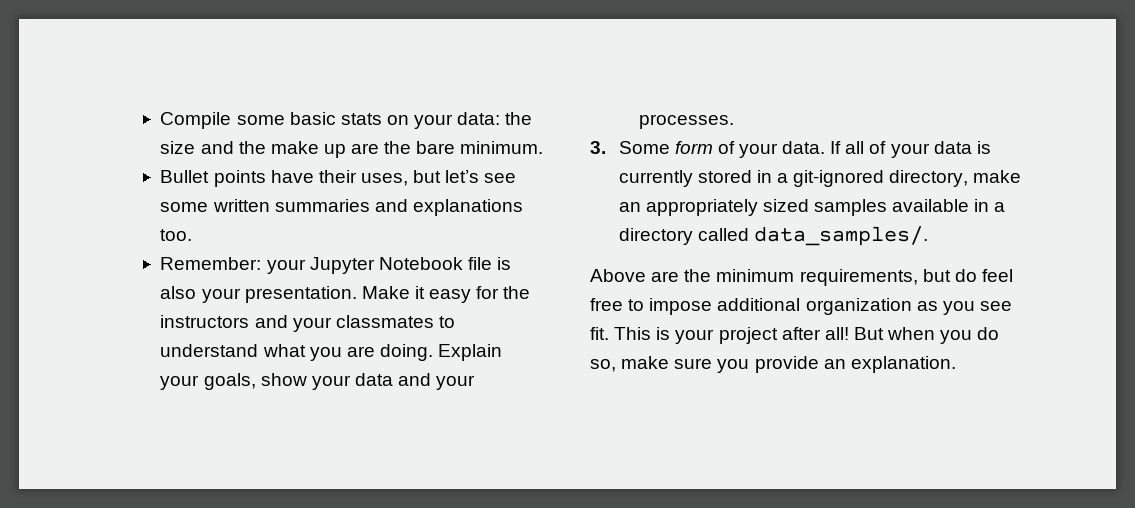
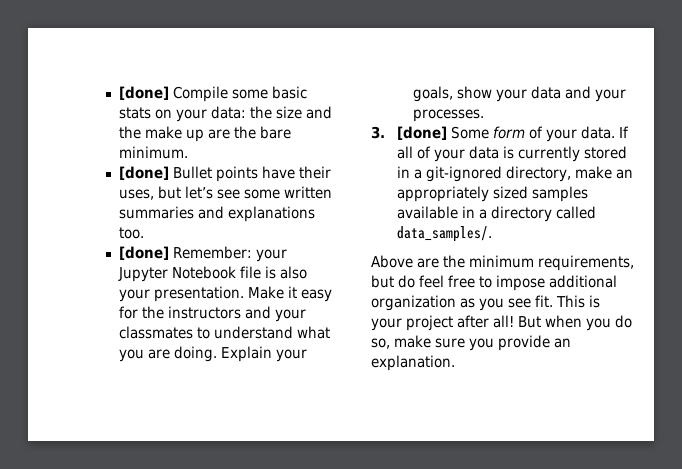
(160, 120) none -> [119,86,170,100] [done]
(544, 147) none -> [119,166,170,180] [done]
(193, 235) none -> [119,246,170,260] [done]
(606, 147) none -> [397,126,448,140] [done]

